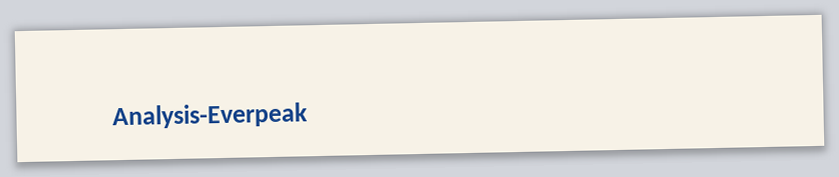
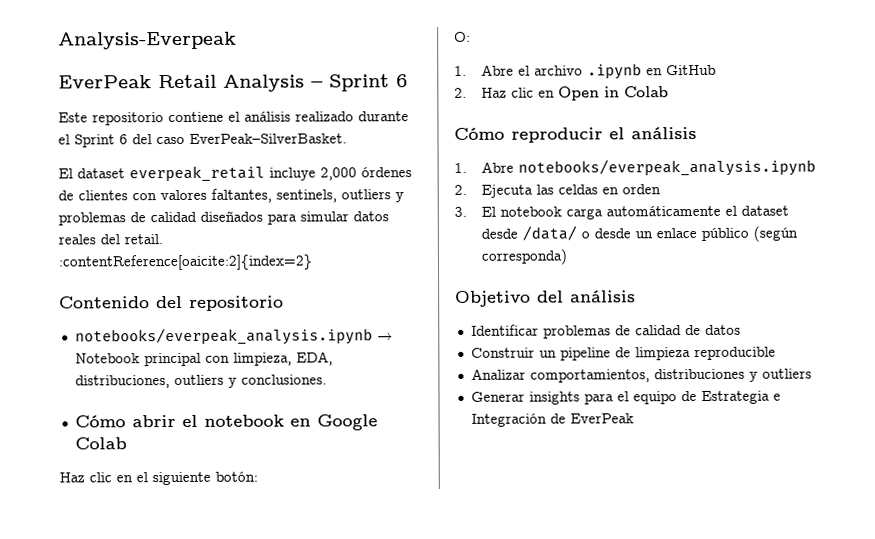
(308, 116) none -> [58,74,408,92] [58,111,409,126] [58,133,347,148] [58,165,412,183] [58,188,404,203] [58,210,389,226] [58,234,163,245] [58,254,312,271] [59,295,284,311] [74,327,393,346] [74,351,333,367] [74,374,327,389] [74,414,378,431] [74,437,127,450] [59,471,258,486] [454,31,471,42] [454,63,716,80] [454,86,669,101] [454,127,697,143] [454,158,816,177] [454,184,661,198] [454,205,789,220] [480,225,798,242] [480,248,567,265] [455,290,636,307] [470,324,741,339] [470,346,776,361] [470,368,812,383] [470,390,781,405] [470,413,634,427] // EverPeak Retail Analysis – Sprint 6 // Este repositorio contiene el análisis realizado durante el Sprint 6 del caso EverPeak–SilverBasket. // El dataset everpeak_retail incluye 2,000 órdenes de clientes con valores faltantes, sentinels, outliers y problemas de calidad diseñados para simular datos reales del retail. :contentReference[oaicite:2]{index=2} // Contenido del repositorio // notebooks/everpeak_analysis.ipynb → Notebook principal con limpieza, EDA, distribuciones, outliers y conclusiones. // Cómo abrir el notebook en Google Colab // Haz clic en el siguiente botón: // O: // 1. Abre el archivo .ipynb en GitHub // 2. Haz clic en Open in Colab // Cómo reproducir el análisis // 1. Abre notebooks/everpeak_analysis.ipynb // 2. Ejecuta las celdas en orden // 3. El notebook carga automáticamente el dataset desde /data/ o desde un enlace público (según corresponda) // Objetivo del análisis // Identificar problemas de calidad de datos // Construir un pipeline de limpieza reproducible // Analizar comportamientos, distribuciones y outliers // Generar insights para el equipo de Estrategia e Integración de EverPeak

